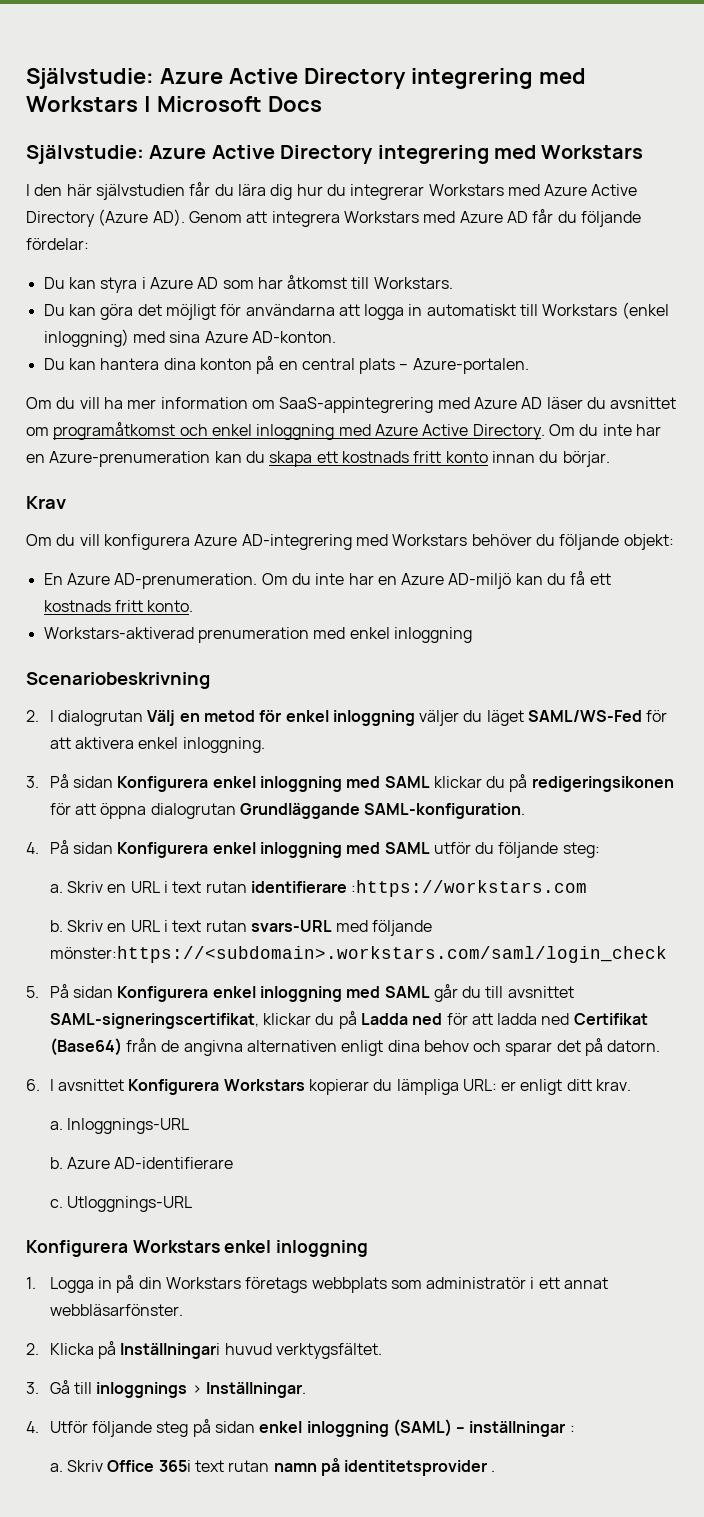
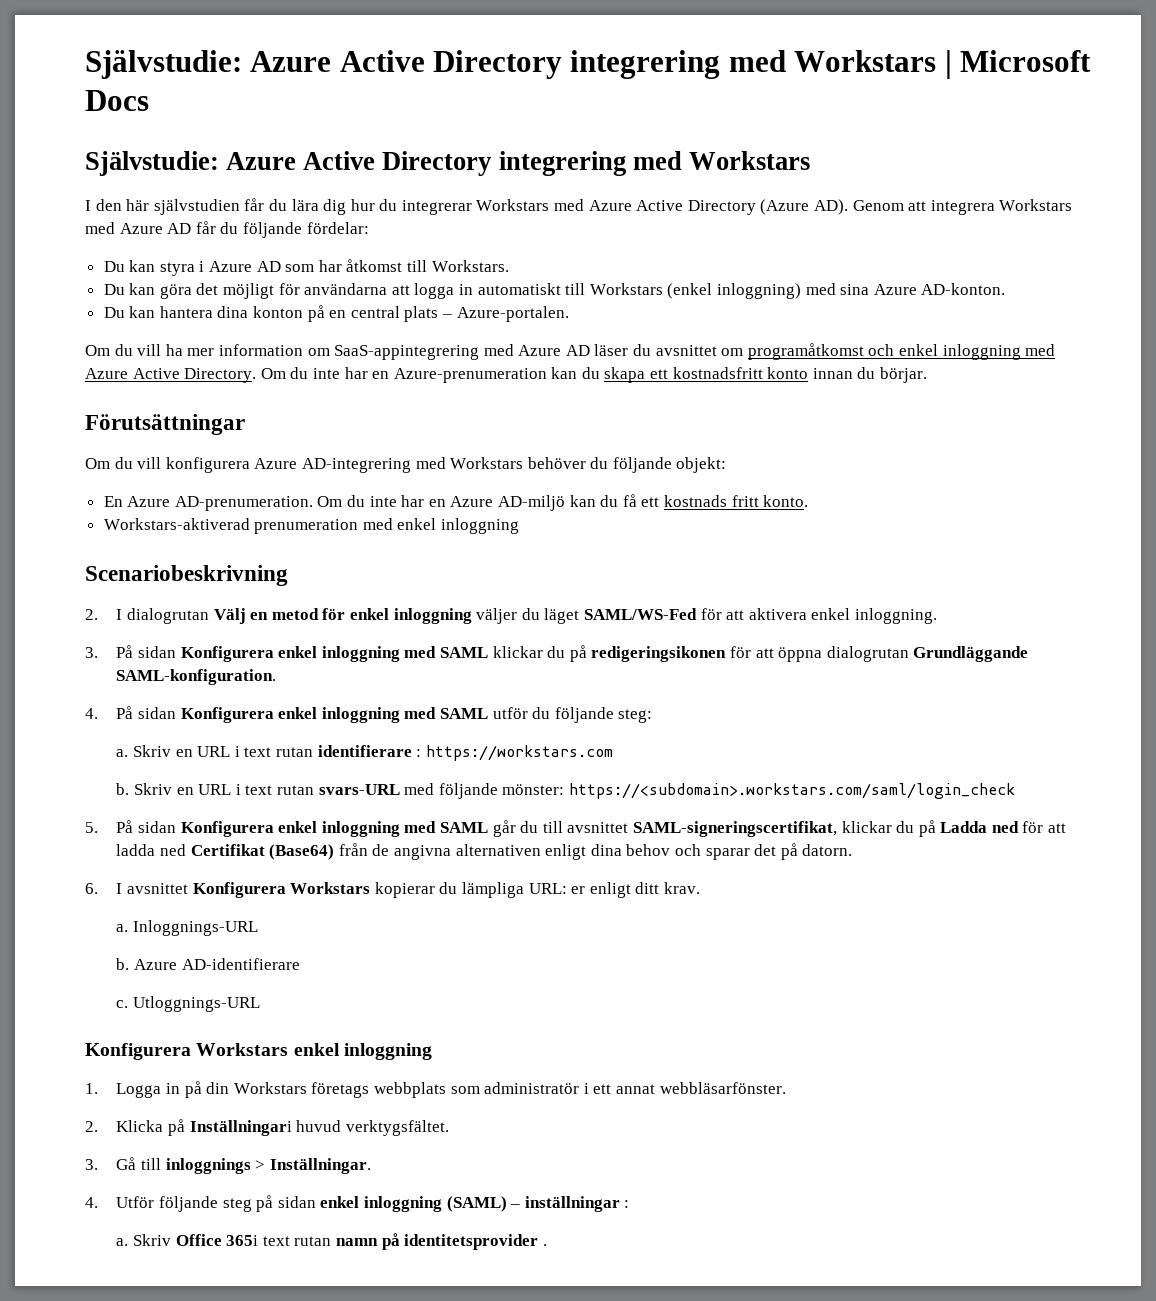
[341,451,442,463] kostnads fritt -> [672,367,763,379] kostnadsfritt
[26,496,66,509] Krav -> [85,414,245,435] Förutsättningar
[351,880,588,897] :https://workstars.com -> [416,745,613,761] : https://workstars.com
[49,946,667,963] mönster:https://<subdomain>.workstars.com/saml/login_check -> [502,783,1015,799] mönster: https://<subdomain>.workstars.com/saml/login_check

